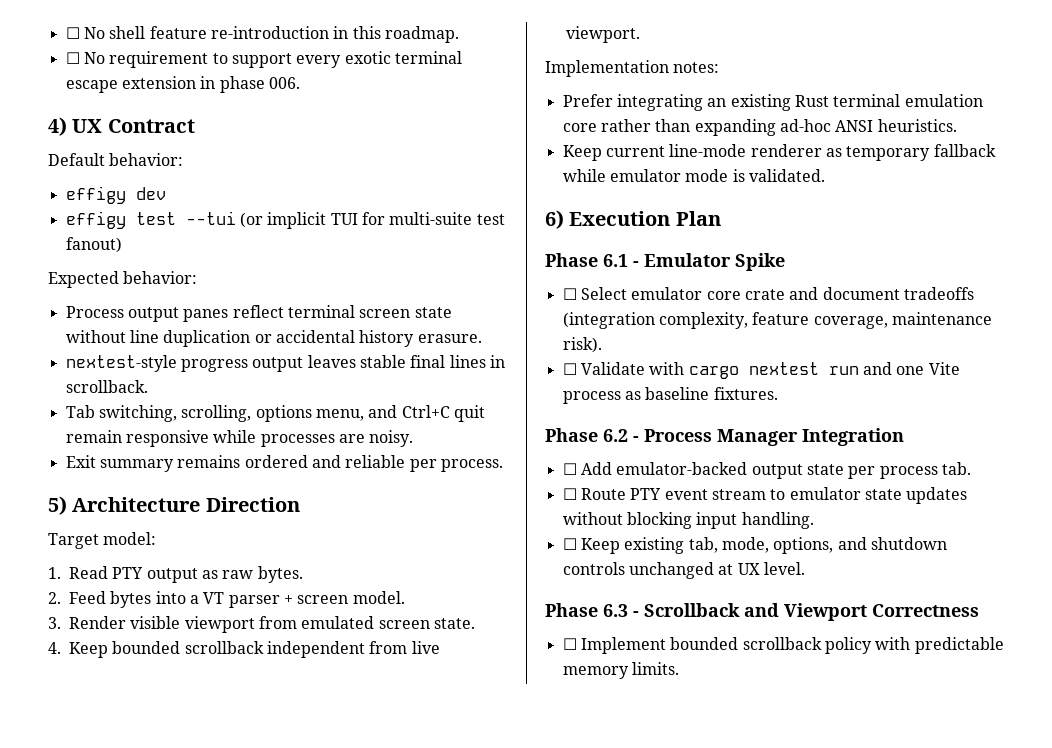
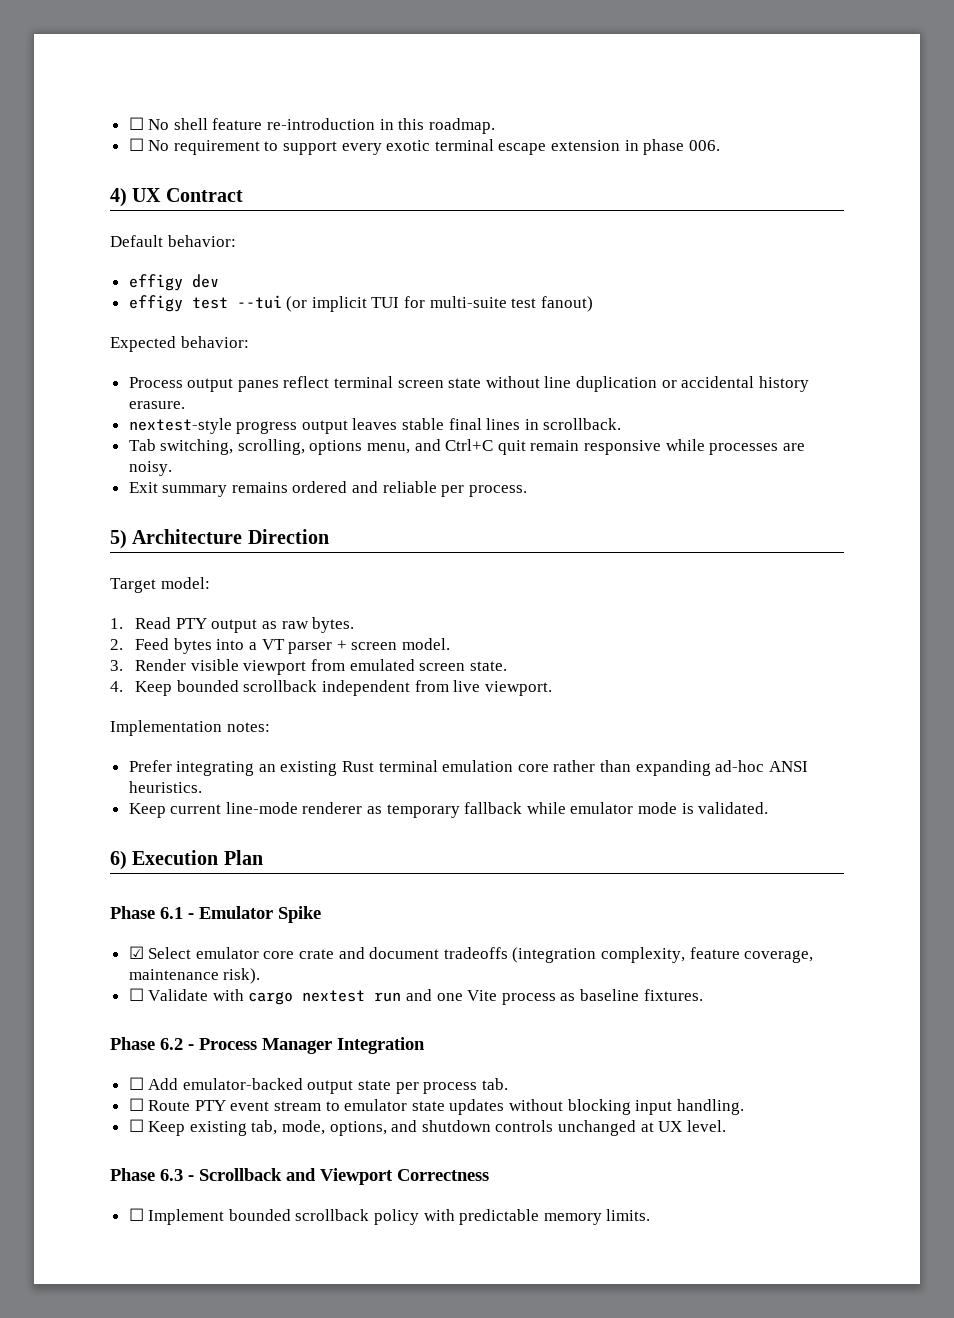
[562,288,577,300] ☐ -> [128,946,144,959] ☑

